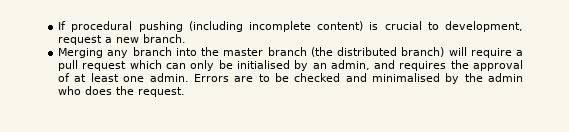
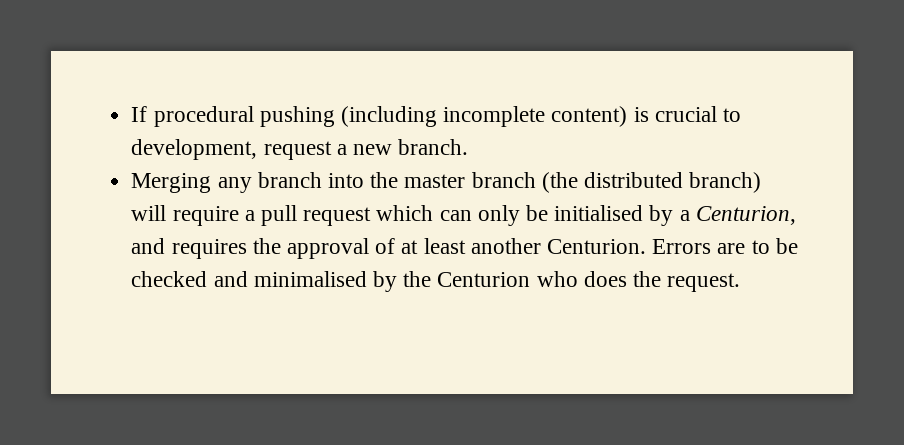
[312,60,370,70] an admin, -> [679,206,796,225] a Centurion,
[123,73,189,82] one admin. -> [470,238,646,254] another Centurion.
[488,73,524,82] admin -> [437,272,531,287] Centurion

